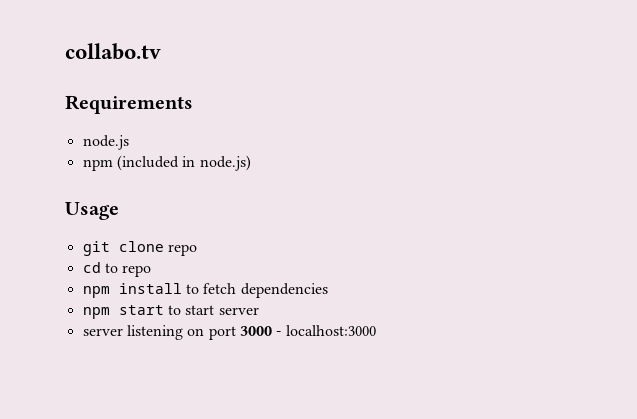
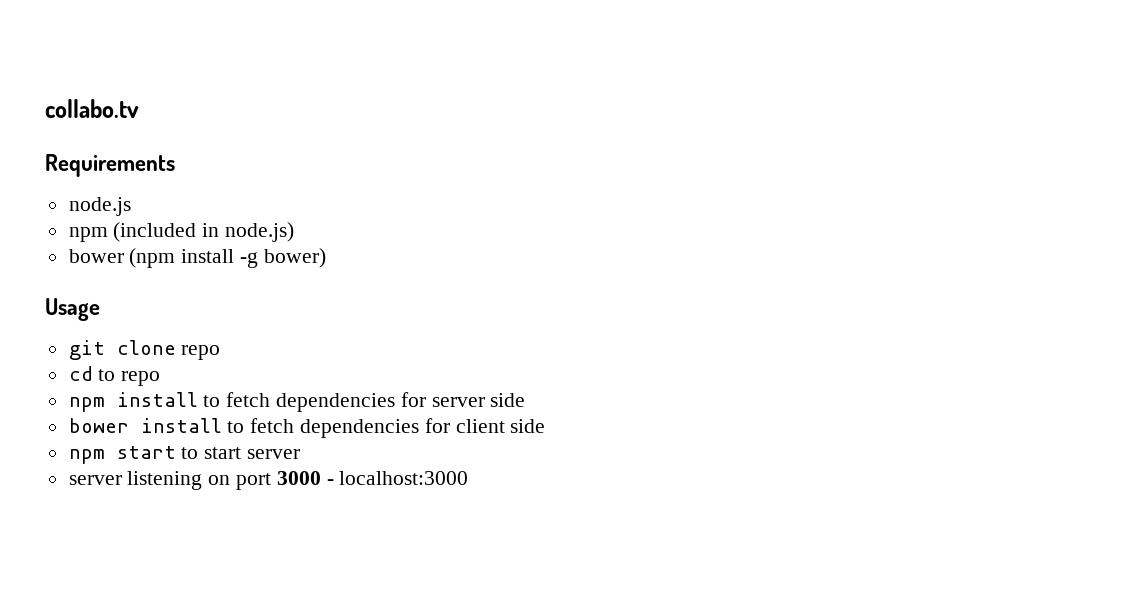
(251, 163) none -> [68,248,326,268] // bower (npm install -g bower)
(328, 290) none -> [400,392,526,407] [68,418,546,438] for server side // bower install to fetch dependencies for client side

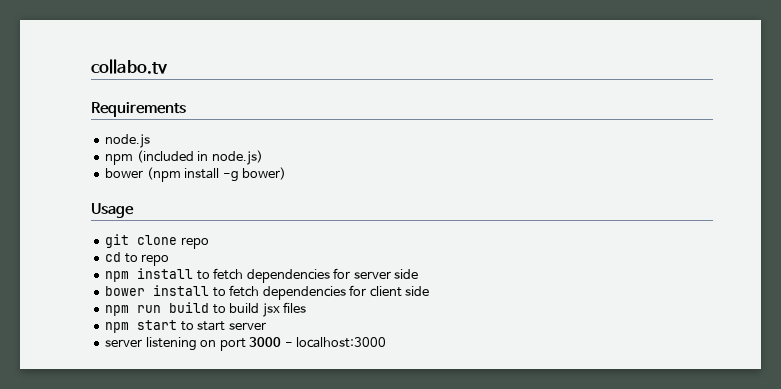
(546, 426) none -> [105,302,307,317] // npm run build to build jsx files

